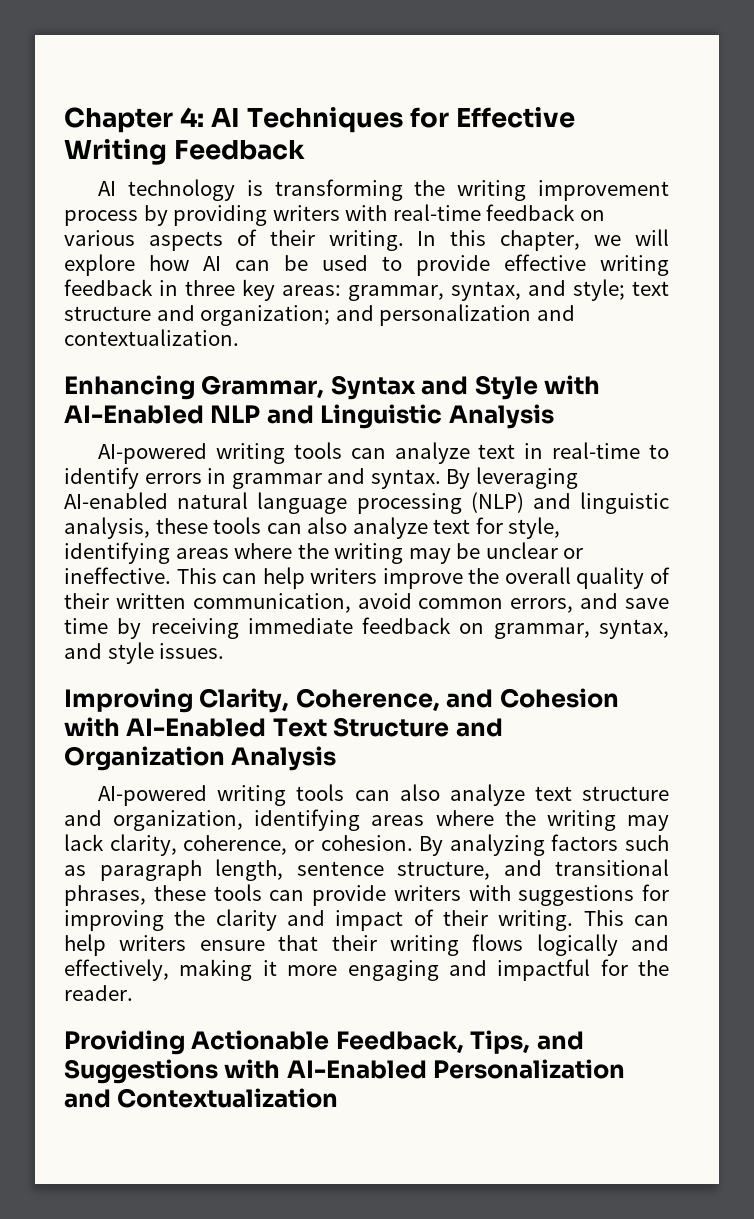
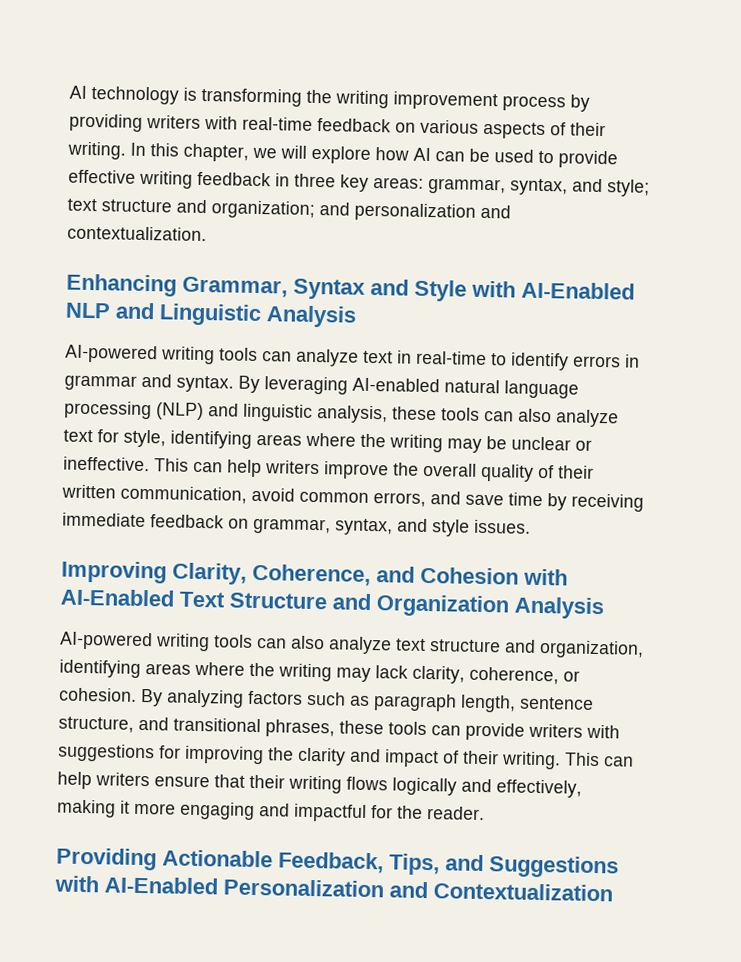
[64,107,576,133] [64,139,306,165] Chapter 4: AI Techniques for Effective Writing Feedback // -> (69, 92) none

